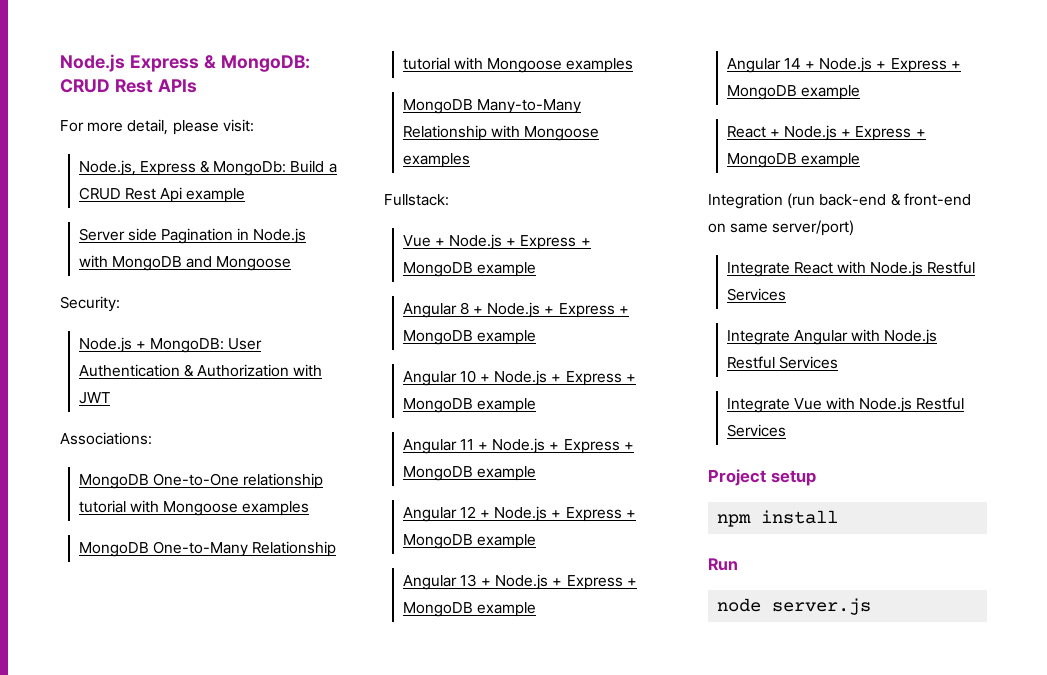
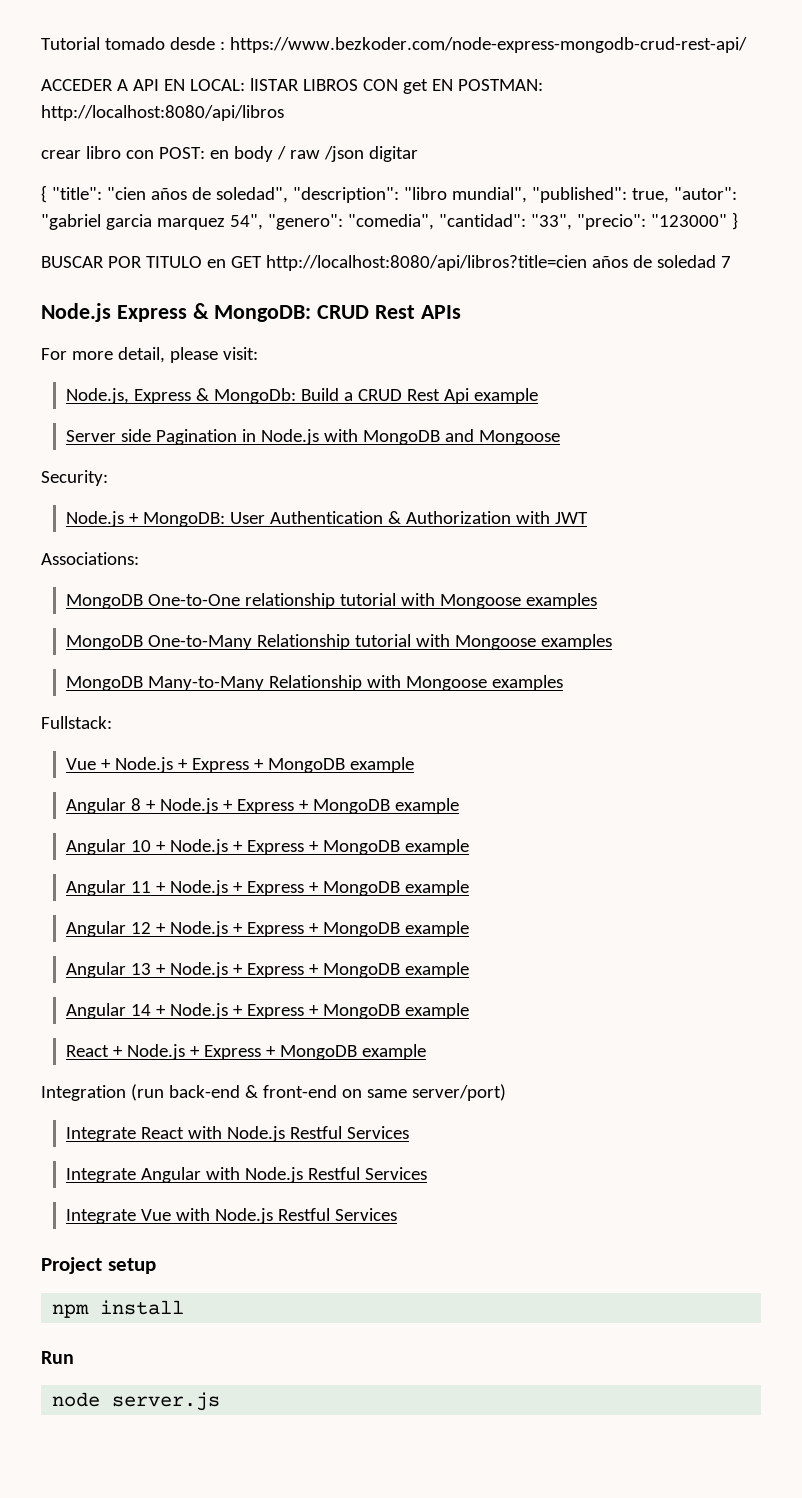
(60, 63) none -> [41,37,747,53] [41,78,543,94] [41,105,284,121] [41,146,418,162] [41,185,737,203] [41,212,738,230] [41,255,731,271] Tutorial tomado desde : https://www.bezkoder.com/node-express-mongodb-crud-rest-api/ // ACCEDER A API EN LOCAL: lISTAR LIBROS CON get EN POSTMAN: http://localhost:8080/api/libros // crear libro con POST: en body / raw /json digitar // { "title": "cien años de soledad", "description": "libro mundial", "published": true, "autor": "gabriel garcia marquez 54", "genero": "comedia", "cantidad": "33", "precio": "123000" } // BUSCAR POR TITULO en GET http://localhost:8080/api/libros?title=cien años de soledad 7 //

